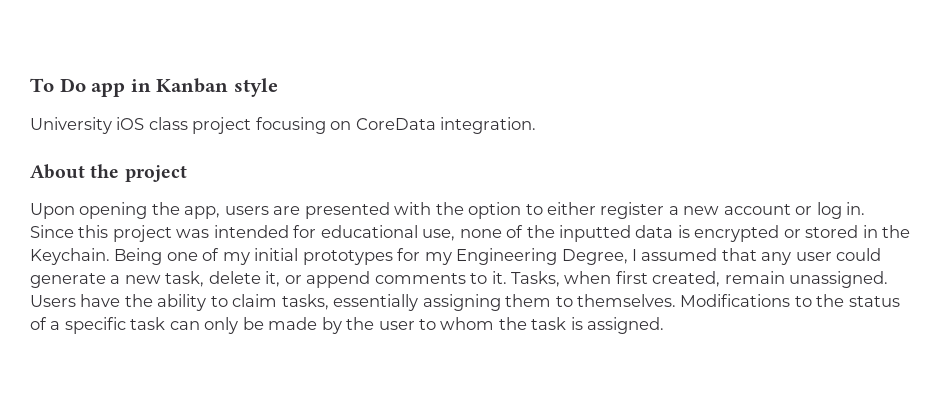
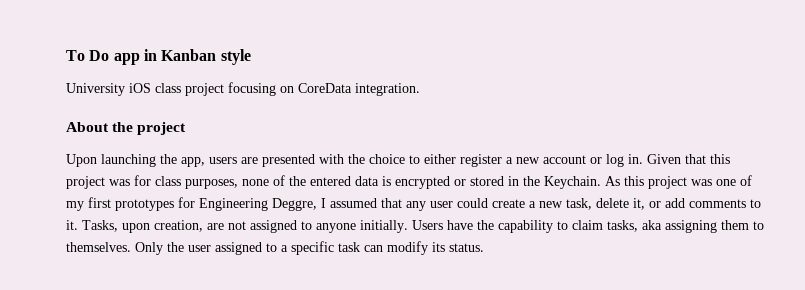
[79,202,148,219] opening -> [101,154,156,167] launching
[468,202,522,219] option -> [369,154,405,164] choice
[30,225,456,242] Since this project was intended for educational use, -> [647,154,730,164] [66,175,238,189] Given that this project was for class purposes,
[559,225,632,242] inputted -> [310,176,351,186] entered
[114,248,163,265] Being -> [605,176,712,189] As this project was
[254,248,299,261] initial -> [88,197,111,208] first
[424,248,628,265] my Engineering Degree, -> [199,198,317,211] Engineering Deggre,
[30,273,106,288] generate -> [492,199,525,208] create
[306,271,371,288] append -> [665,198,685,208] add
[564,271,889,288] when first created, remain unassigned. -> [122,220,408,233] upon creation, are not assigned to anyone initially.
[157,294,207,311] ability -> [498,220,553,233] capability
[333,294,419,311] essentially -> [642,220,662,230] aka
[680,294,900,307] [30,317,665,334] Modifications to the status of a specific task can only be made by the user to whom the task is assigned. -> [135,241,484,255] Only the user assigned to a specific task can modify its status.

